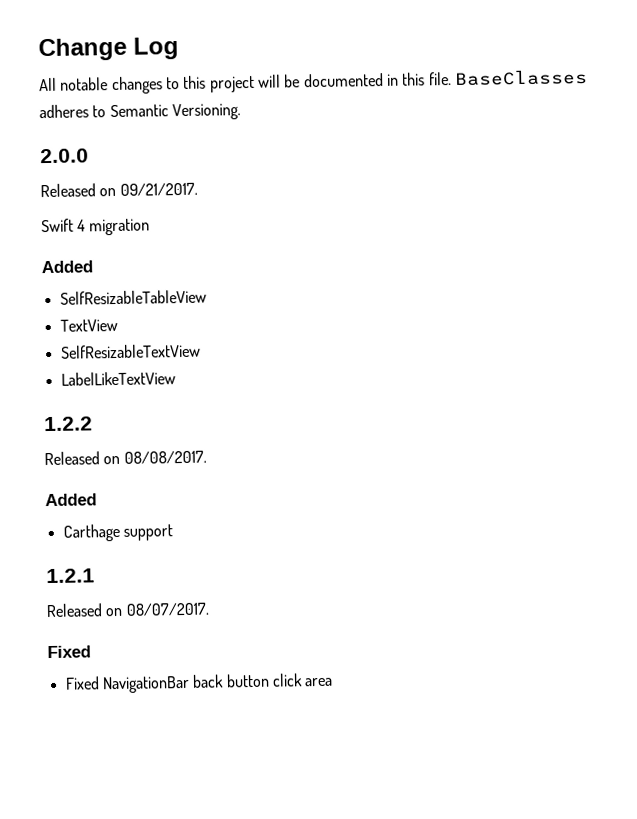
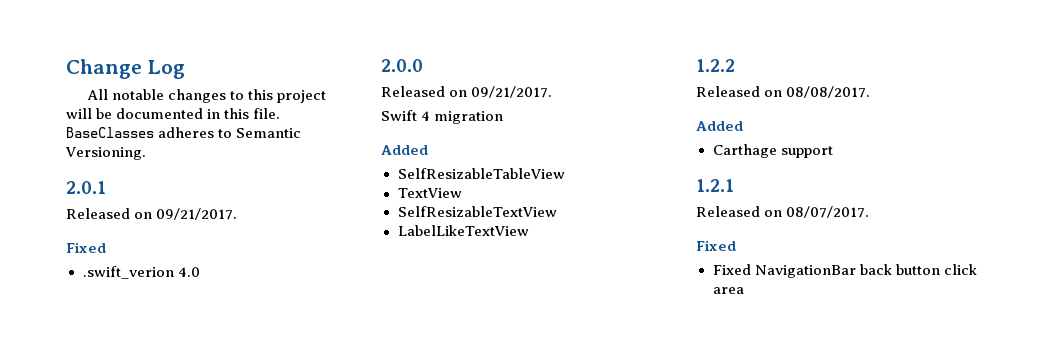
(241, 112) none -> [66,181,106,194] [66,208,238,220] [66,242,106,253] [82,266,200,279] // 2.0.1 // Released on 09/21/2017. // Fixed // .swift_verion 4.0

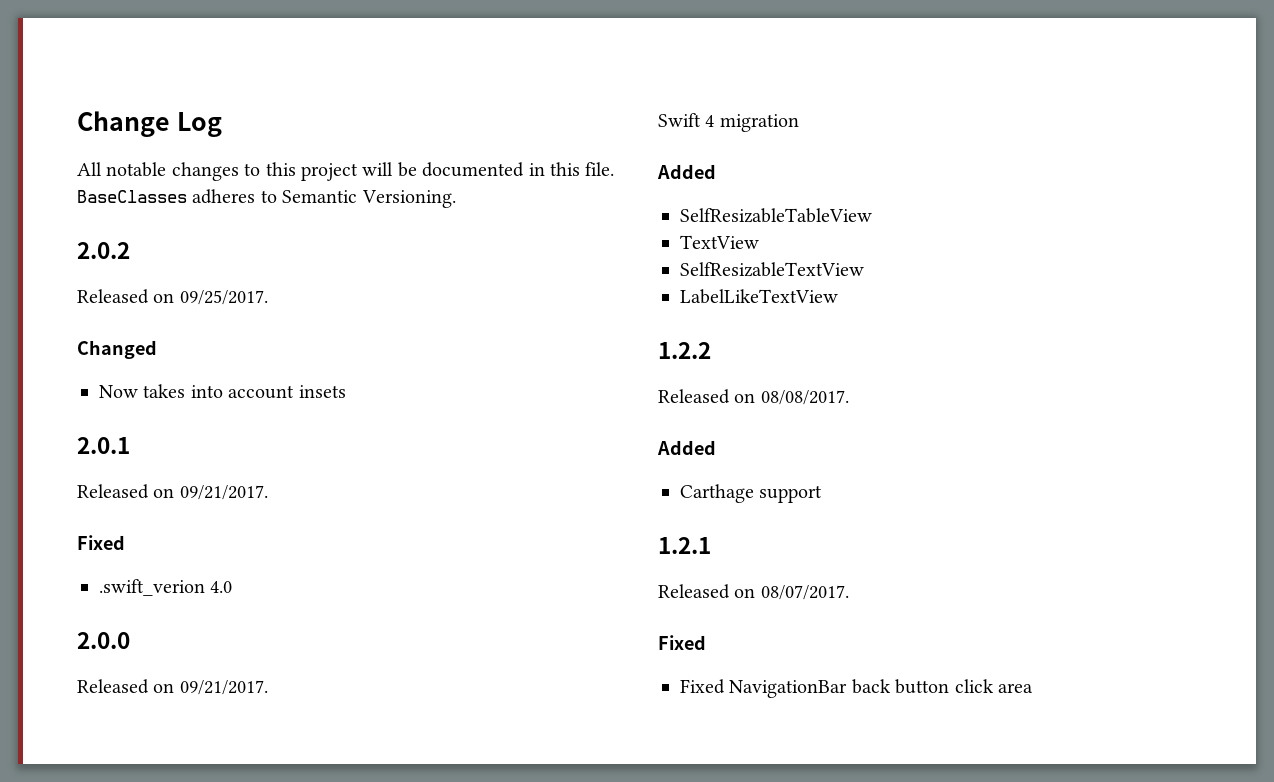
(146, 153) none -> [77,242,130,259] [77,289,268,305] [77,340,157,359] [99,384,346,399] // 2.0.2 // Released on 09/25/2017. // Changed // Now takes into account insets

